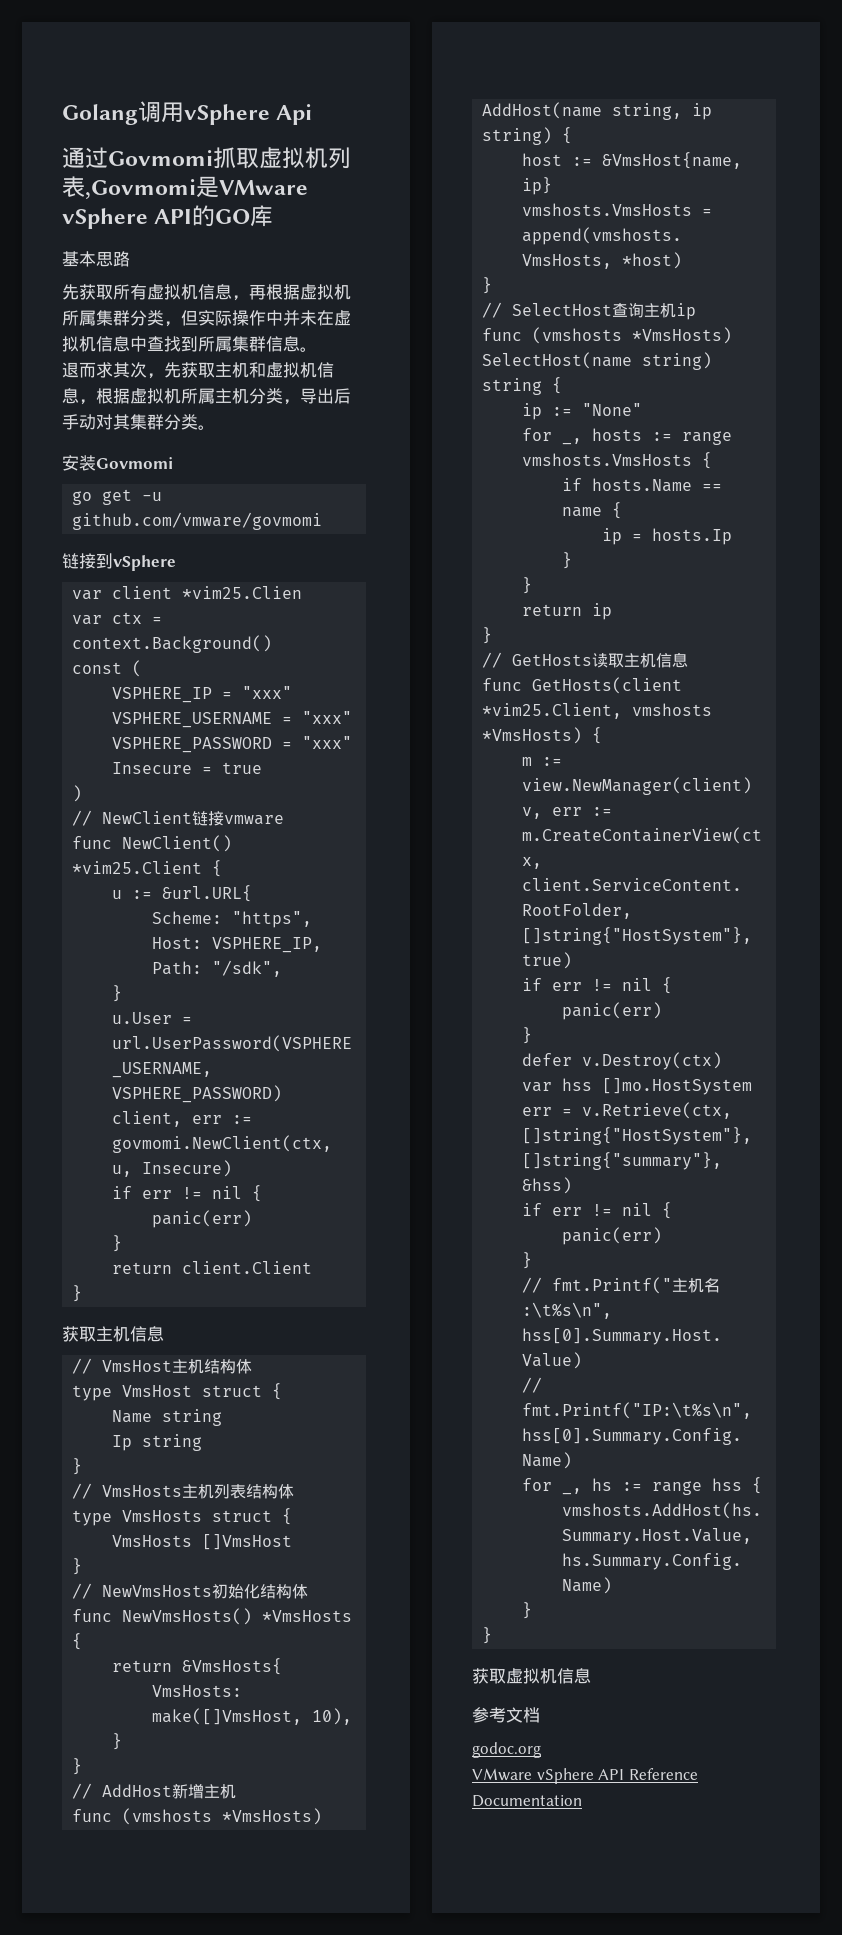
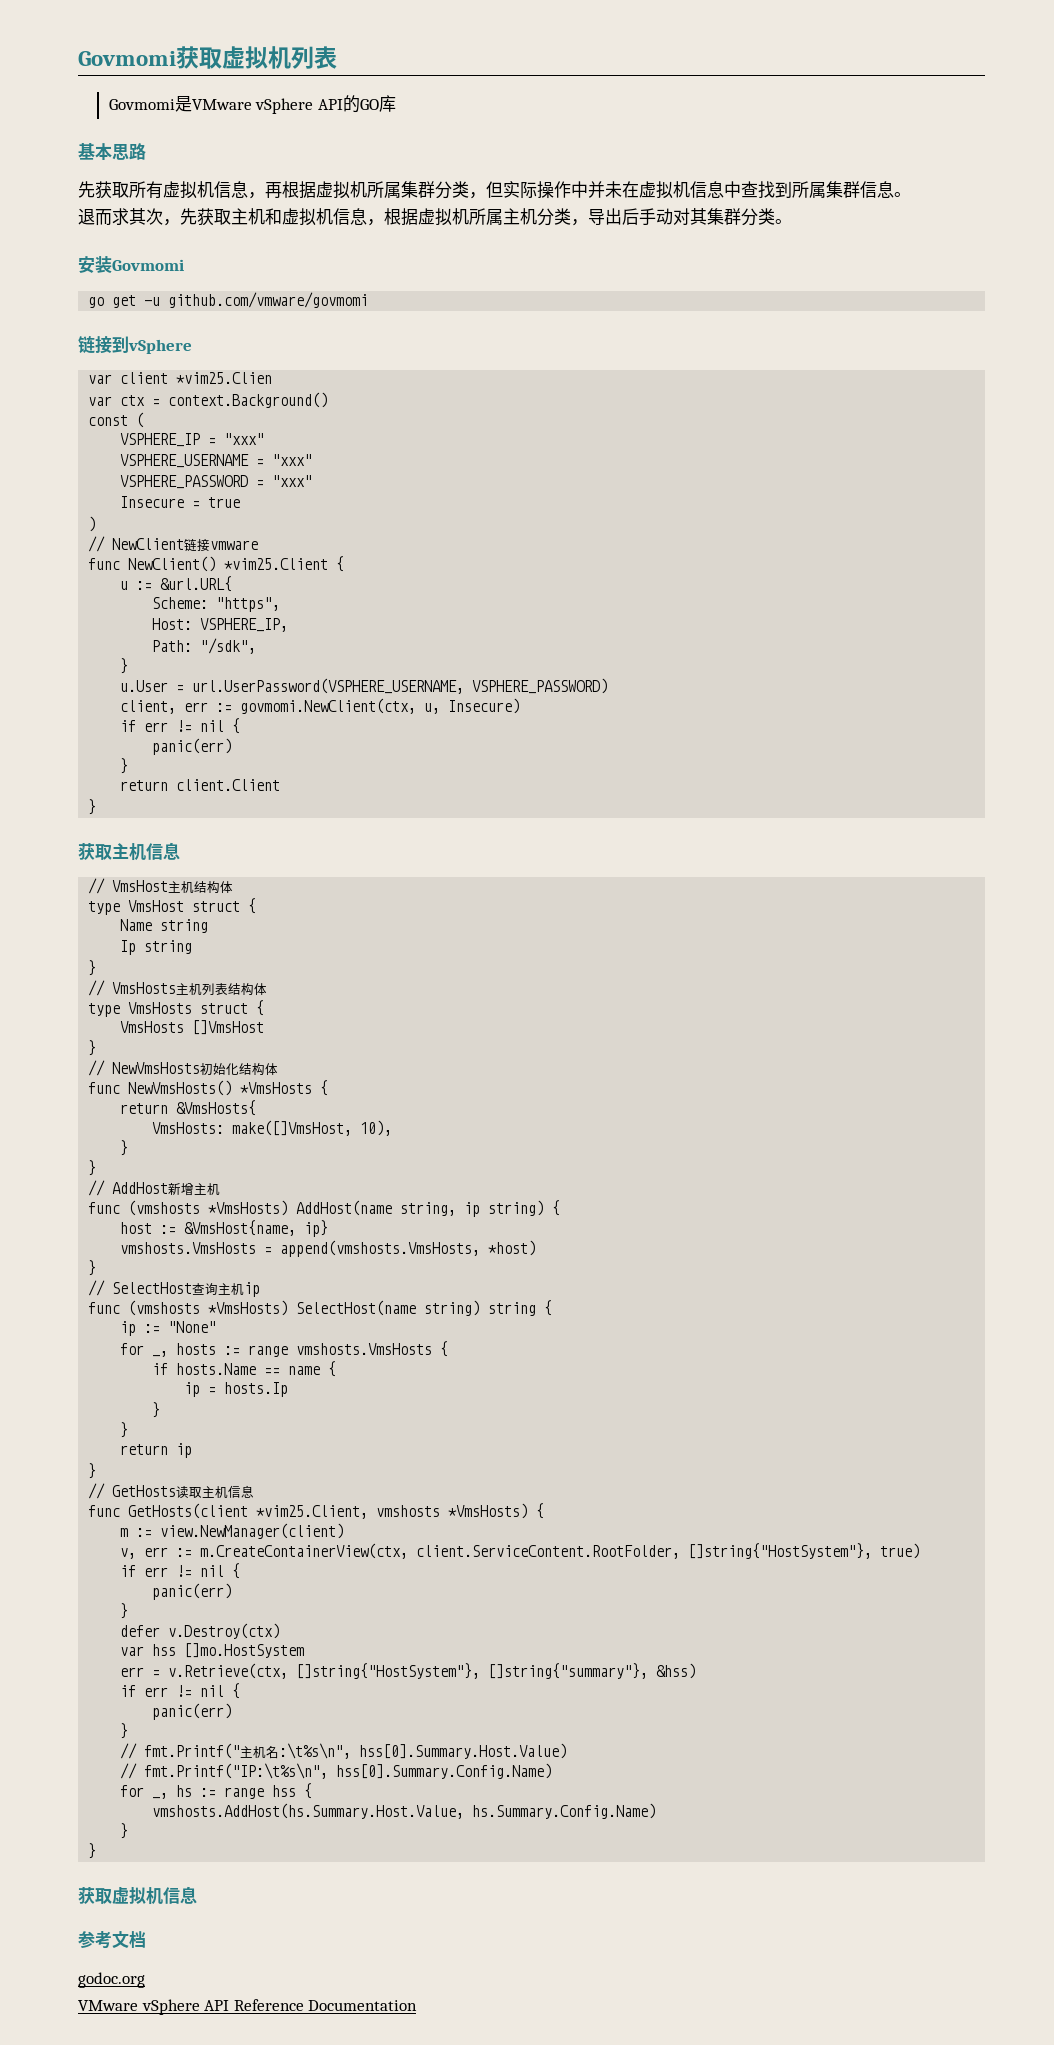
[62,101,313,125] [62,147,236,169] Golang调用vSphere Api // 通过Govmomi抓 -> [78,46,199,69] Govmomi获
[85,179,196,199] ,Govmomi -> [108,99,175,110] // Govmomi

